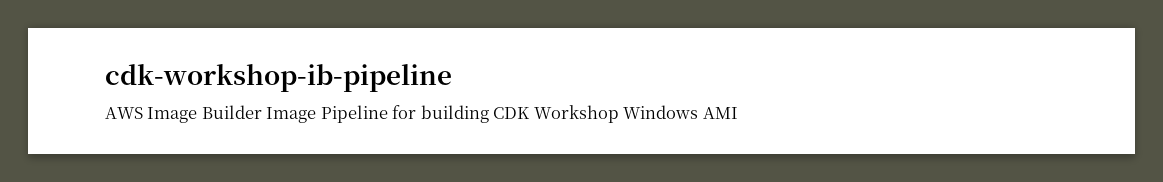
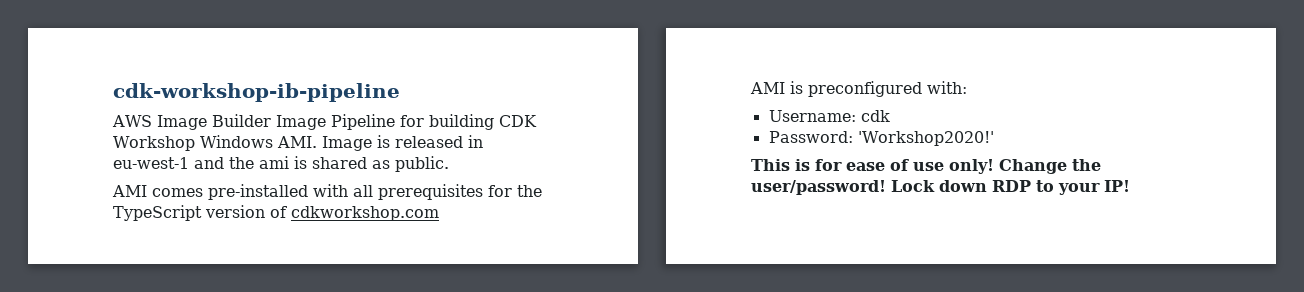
[702,107,738,119] AMI -> [276,135,483,151] [113,156,449,172] [112,184,542,200] [113,205,439,221] [750,81,967,97] [768,110,890,122] [768,131,994,146] [751,159,1101,174] [751,180,1130,195] AMI. Image is released in eu-west-1 and the ami is shared as public. // AMI comes pre-installed with all prerequisites for the TypeScript version of cdkworkshop.com // AMI is preconfigured with: // Username: cdk // Password: 'Workshop2020!' // This is for ease of use only! Change the user/password! Lock down RDP to your IP!

